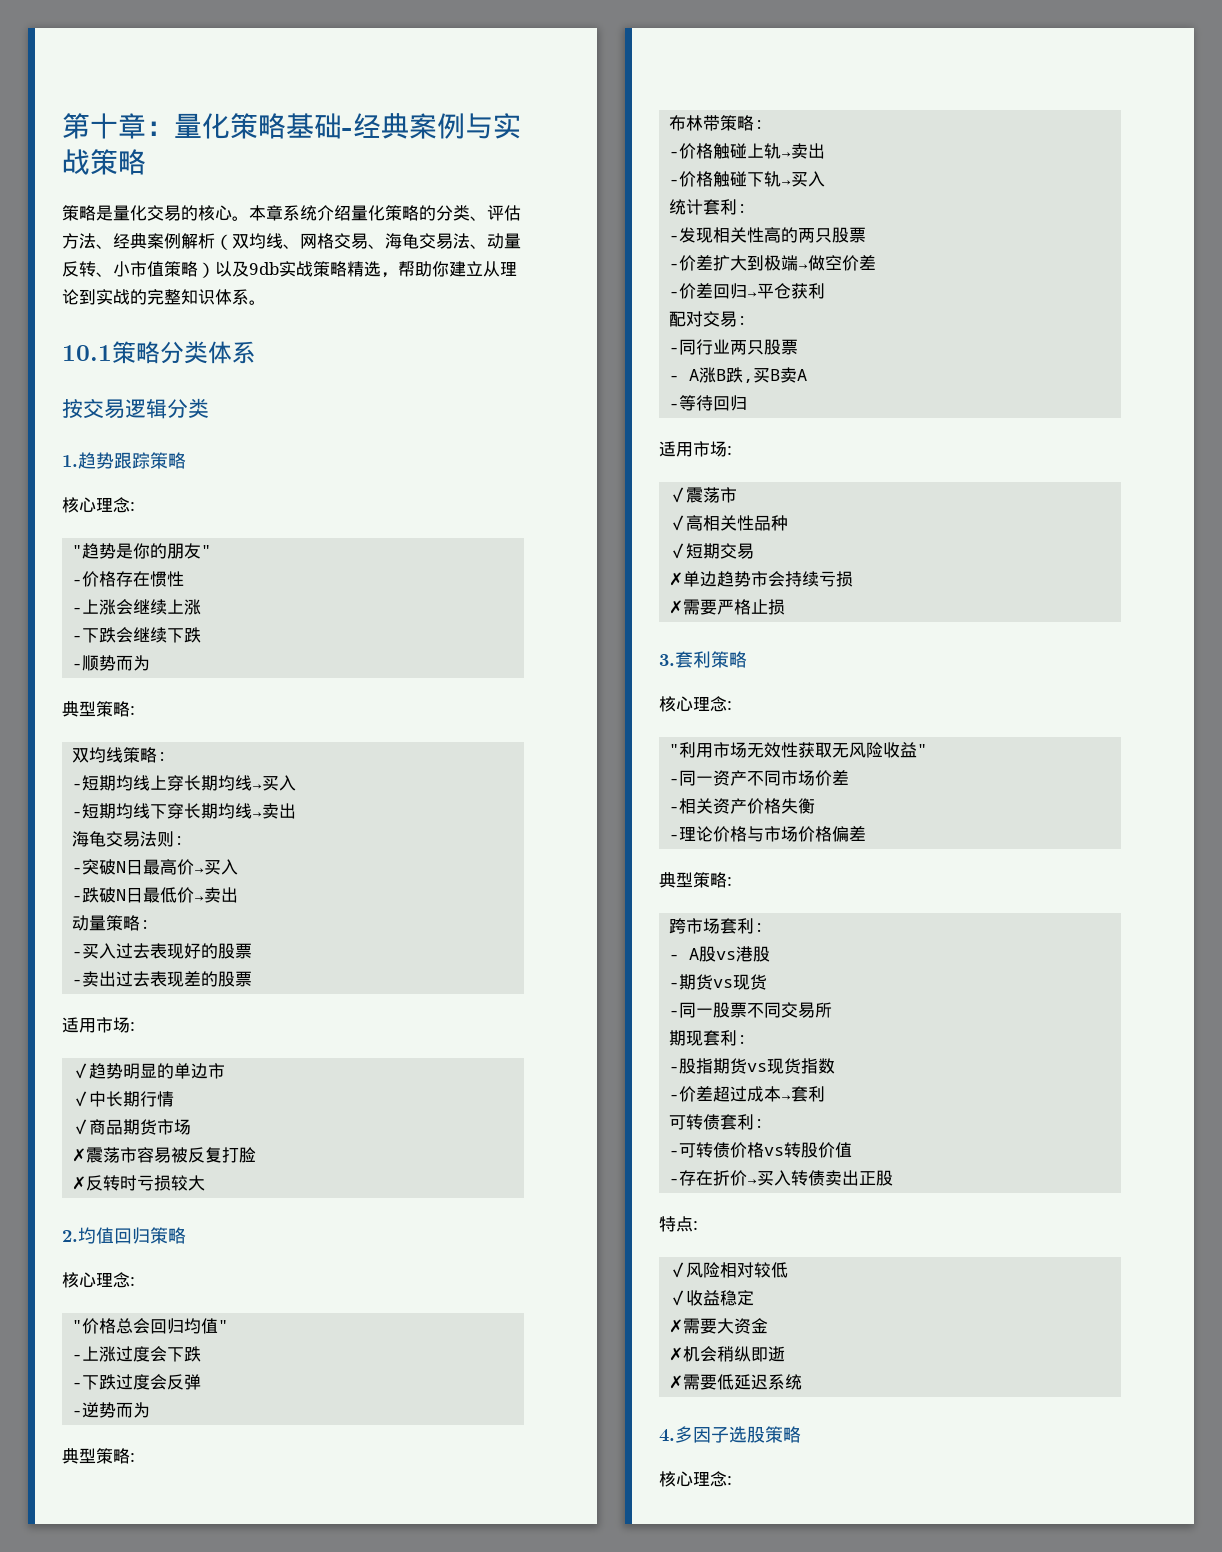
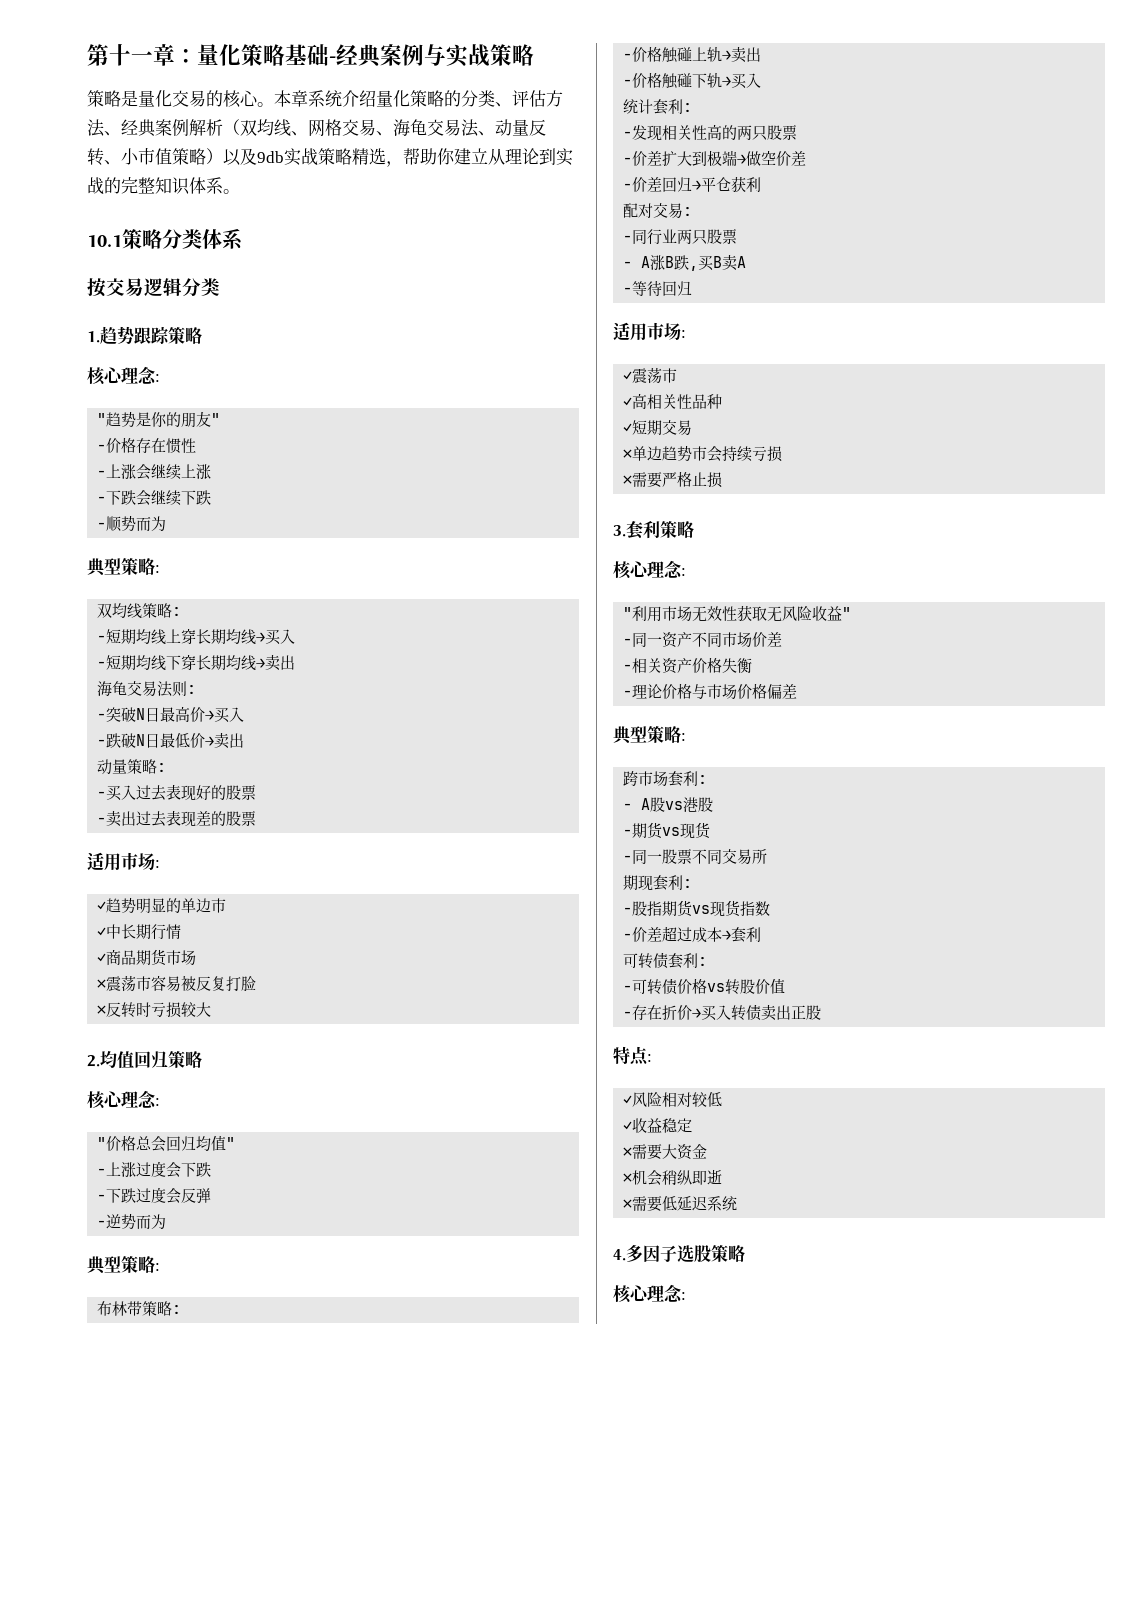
(118, 126) none -> [131,51,153,63] 一

